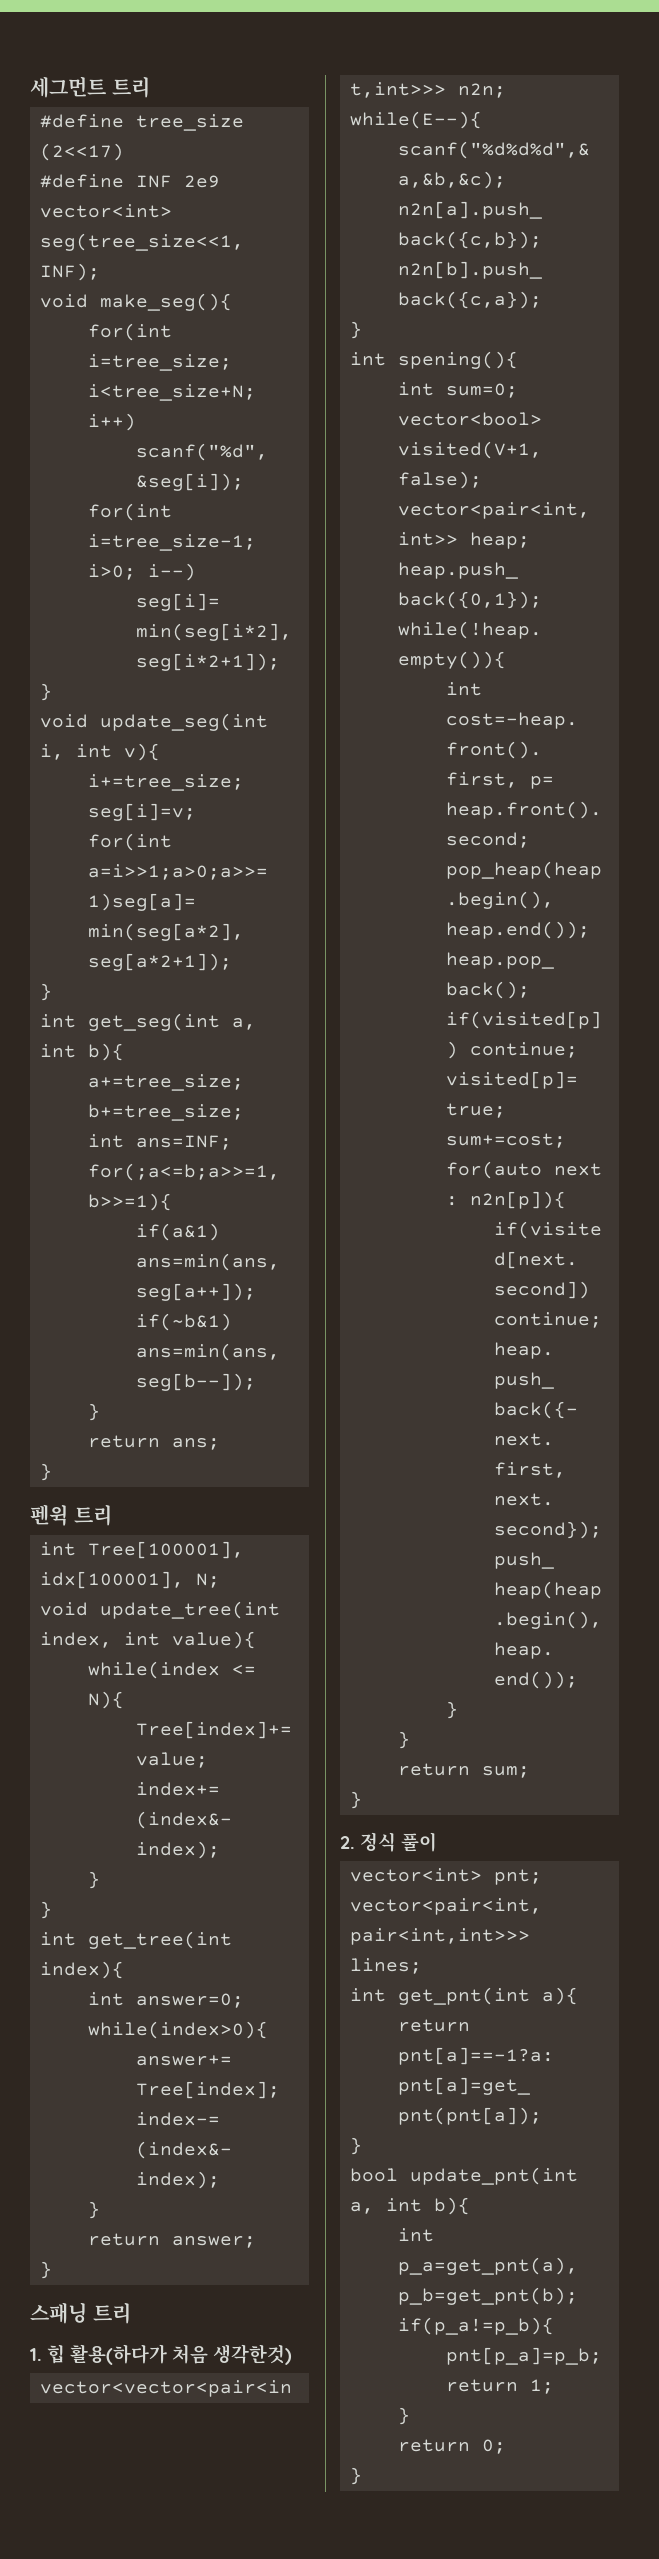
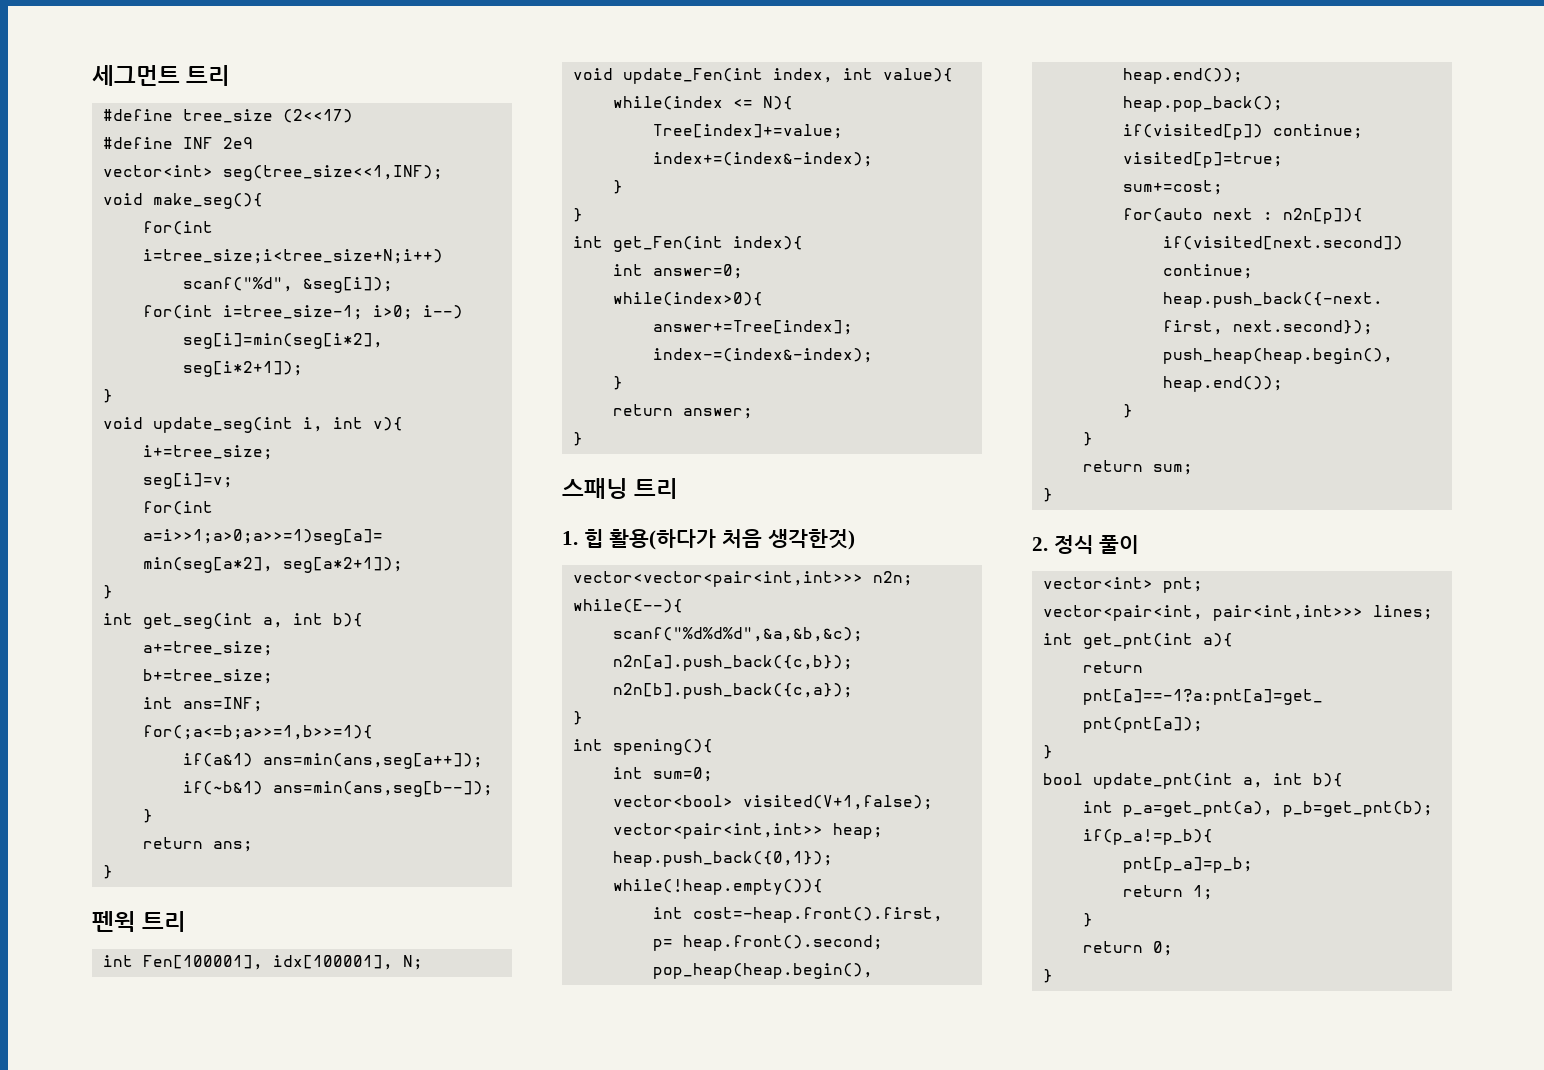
[87,1541,244,1559] Tree[100001], -> [142,955,263,970] Fen[100001],
[99,1601,280,1619] update_tree(int -> [622,68,763,84] update_Fen(int
[87,1931,232,1949] get_tree(int -> [612,236,723,252] get_Fen(int

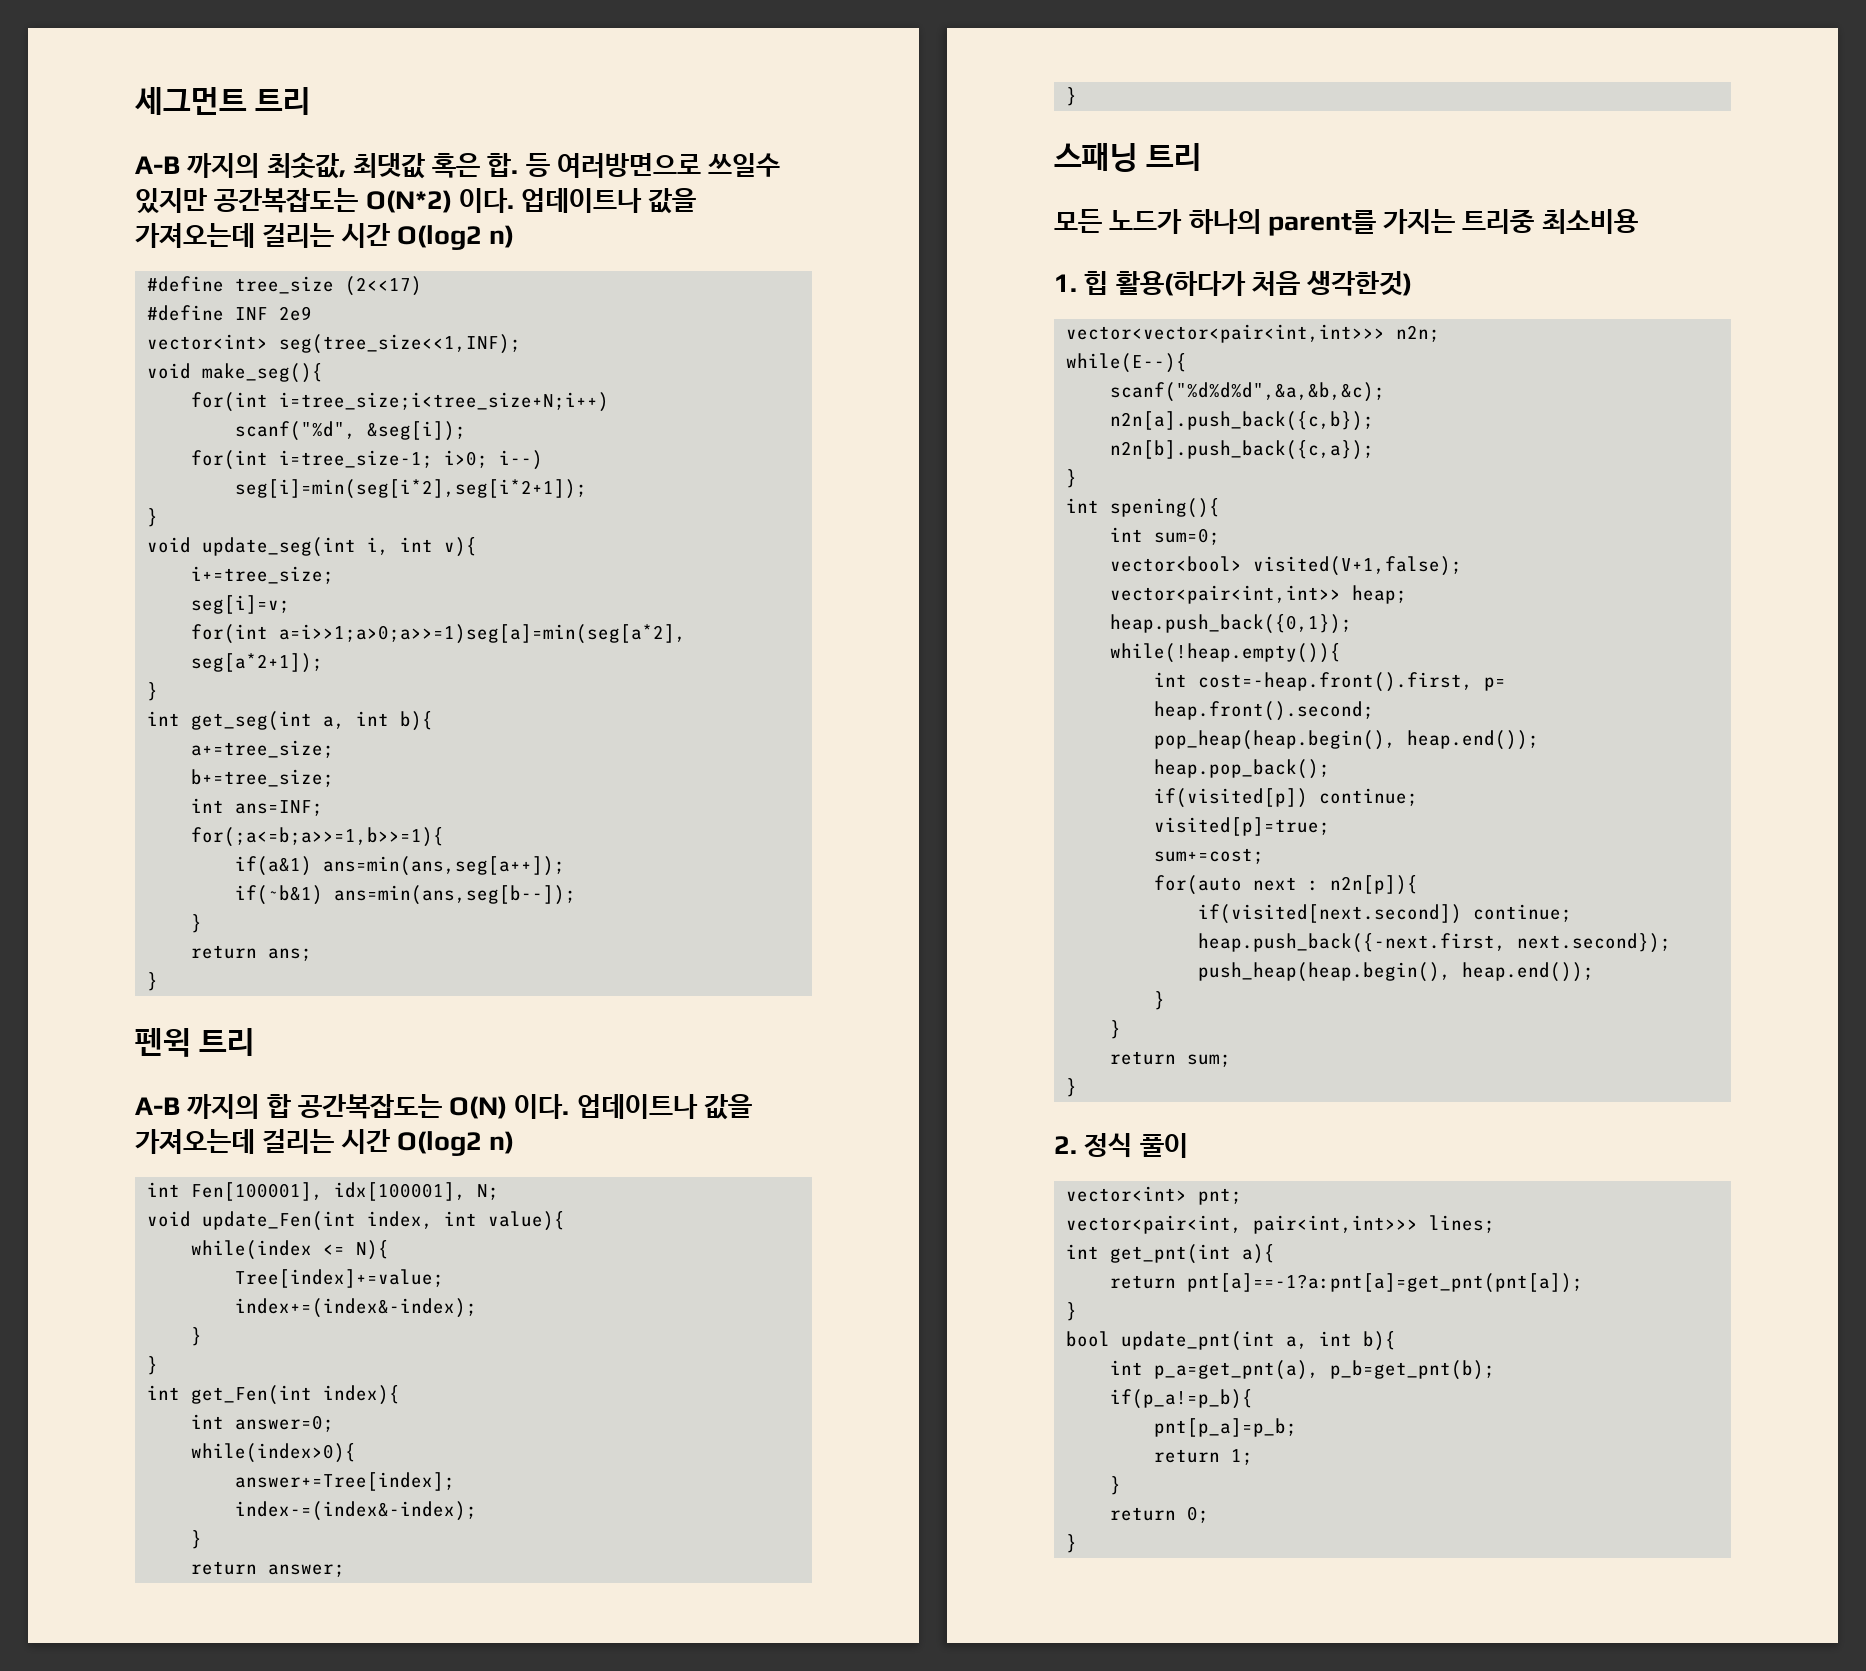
(231, 75) none -> [135,152,781,179] [135,188,697,214] [135,223,515,250] // A-B 까지의 최솟값, 최댓값 혹은 합. 등 여러방면으로 쓰일수 있지만 공간복잡도는 O(N*2) 이다. 업데이트나 값을 가져오는데 걸리는 시간 O(log2 n)
(187, 921) none -> [135,1094,753,1120] [135,1129,515,1156] // A-B 까지의 합 공간복잡도는 O(N) 이다. 업데이트나 값을 가져오는데 걸리는 시간 O(log2 n)
(679, 488) none -> [1054,209,1638,236] // 모든 노드가 하나의 parent를 가지는 트리중 최소비용

